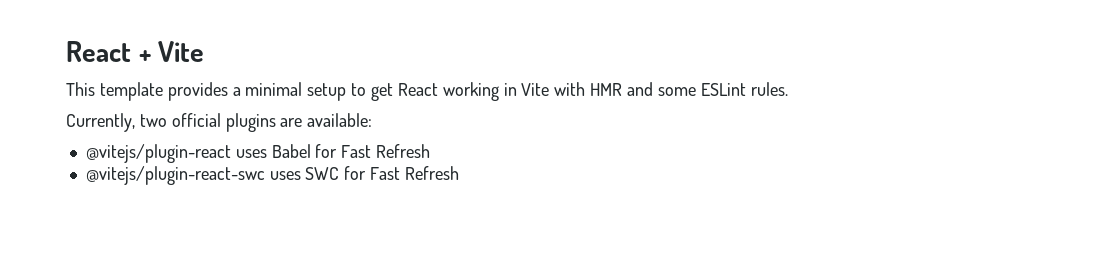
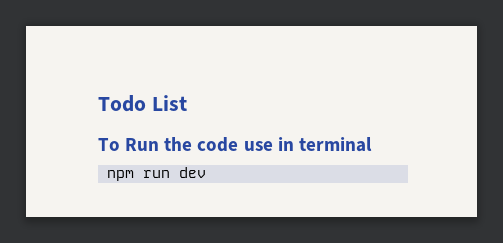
[66,41,205,62] [66,82,788,101] [66,113,373,132] [85,144,431,163] [85,166,460,185] React + Vite // This template provides a minimal setup to get React working in Vite with HMR and some ESLint rules. // Currently, two official plugins are available: // @vitejs/plugin-react uses Babel for Fast Refresh // @vitejs/plugin-react-swc uses SWC for Fast Refresh -> [98,95,187,112] [98,137,372,152] [106,167,206,181] Todo List // To Run the code use in terminal // npm run dev

